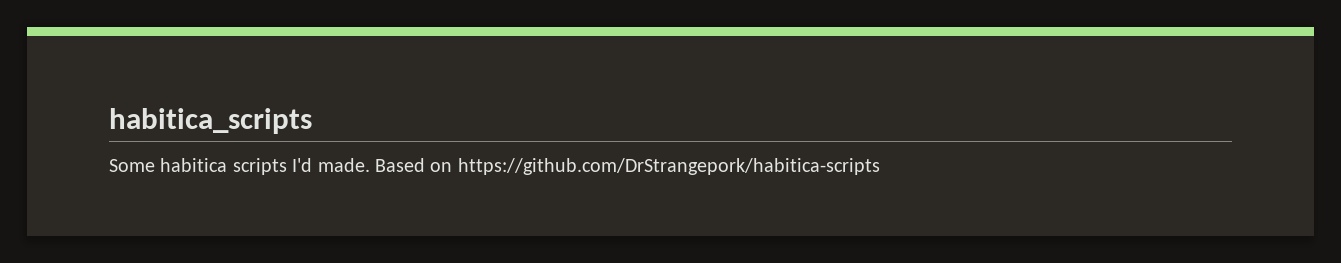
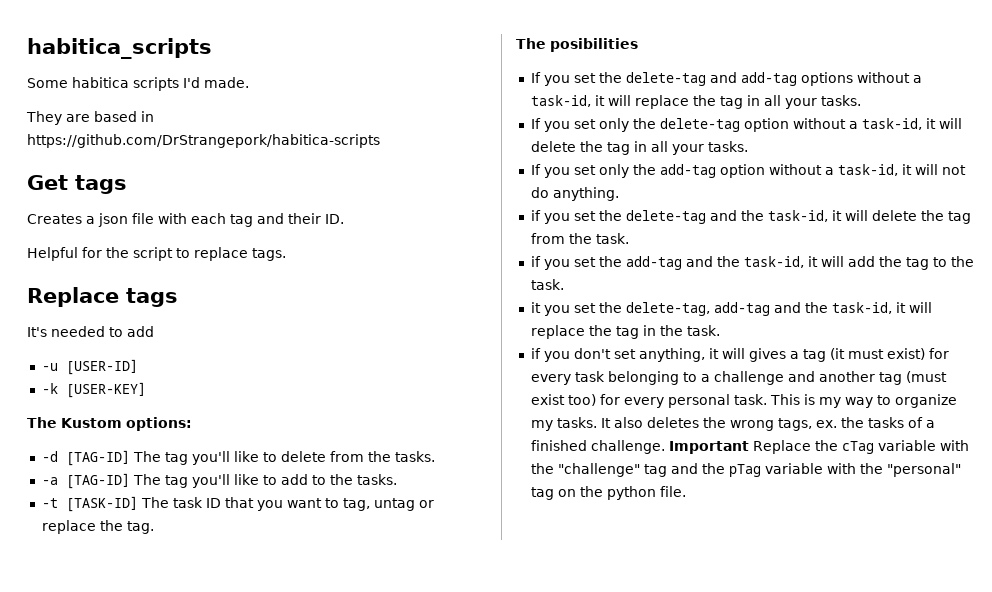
[375,158,880,175] Based on https://github.com/DrStrangepork/habitica-scripts -> [26,111,154,125] [27,134,380,148] [27,175,127,194] [27,213,344,227] [27,247,286,261] [27,287,178,307] [27,326,154,337] [41,359,138,375] [41,382,146,398] [27,417,192,431] [41,450,435,466] [41,473,397,489] [41,496,434,512] [41,520,154,534] [516,38,638,52] [530,72,922,86] [530,95,861,109] [530,118,962,132] [530,141,748,155] [530,164,966,178] [530,187,619,201] [530,210,971,224] [530,233,629,244] [530,256,974,270] [530,279,564,290] [530,302,932,316] [530,325,720,339] [530,348,949,362] [530,371,947,385] [530,394,957,408] [530,417,935,431] [530,440,969,454] [530,463,961,477] [530,486,686,500] // They are based in https://github.com/DrStrangepork/habitica-scripts // Get tags // Creates a json file with each tag and their ID. // Helpful for the script to replace tags. // Replace tags // It's needed to add // -u [USER-ID] // -k [USER-KEY] // The Kustom options: // -d [TAG-ID] The tag you'll like to delete from the tasks. // -a [TAG-ID] The tag you'll like to add to the tasks. // -t [TASK-ID] The task ID that you want to tag, untag or replace the tag. // The posibilities // If you set the delete-tag and add-tag options without a task-id, it will replace the tag in all your tasks. // If you set only the delete-tag option without a task-id, it will delete the tag in all your tasks. // If you set only the add-tag option without a task-id, it will not do anything. // if you set the delete-tag and the task-id, it will delete the tag from the task. // if you set the add-tag and the task-id, it will add the tag to the task. // it you set the delete-tag, add-tag and the task-id, it will replace the tag in the task. // if you don't set anything, it will gives a tag (it must exist) for every task belonging to a challenge and another tag (must exist too) for every personal task. This is my way to organize my tasks. It also deletes the wrong tags, ex. the tasks of a finished challenge. Important Replace the cTag variable with the "challenge" tag and the pTag variable with the "personal" tag on the python file.

